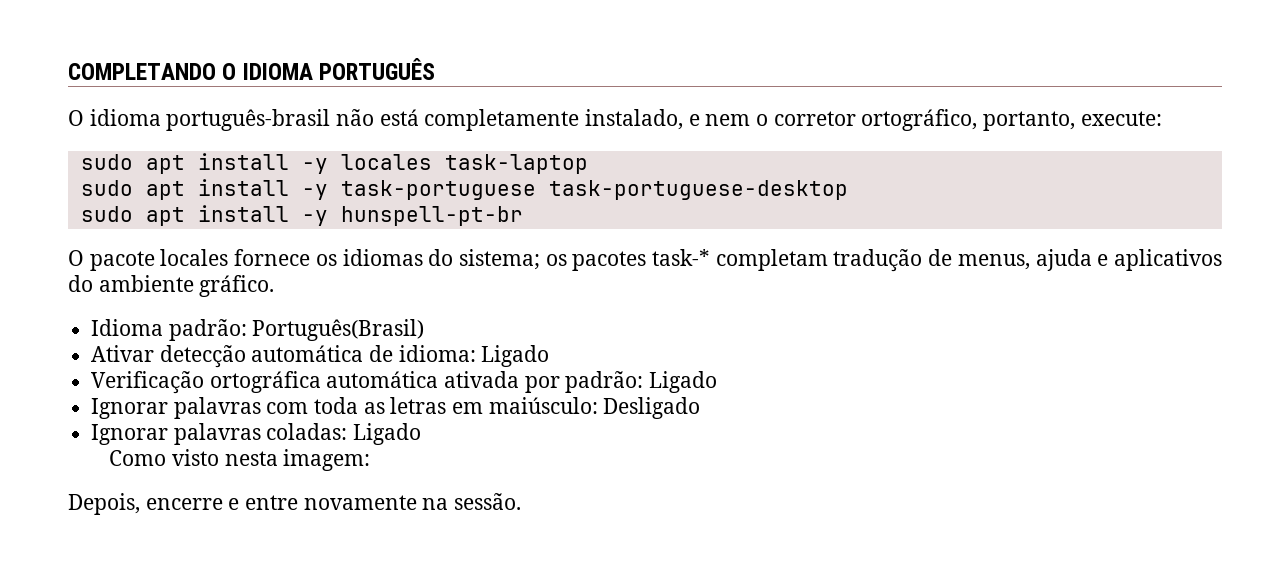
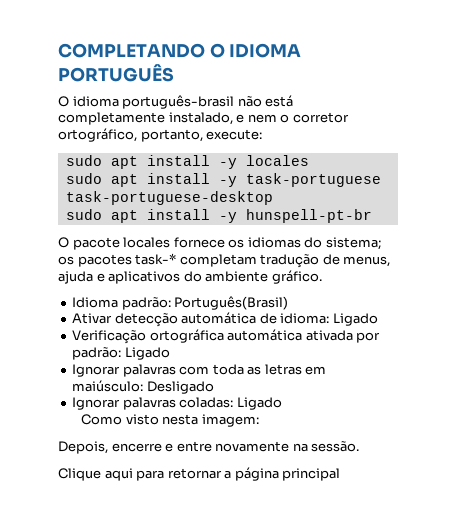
[444,154,588,174] task-laptop -> (309, 160) none
(522, 501) none -> [58,467,341,481] // Clique aqui para retornar a página principal

